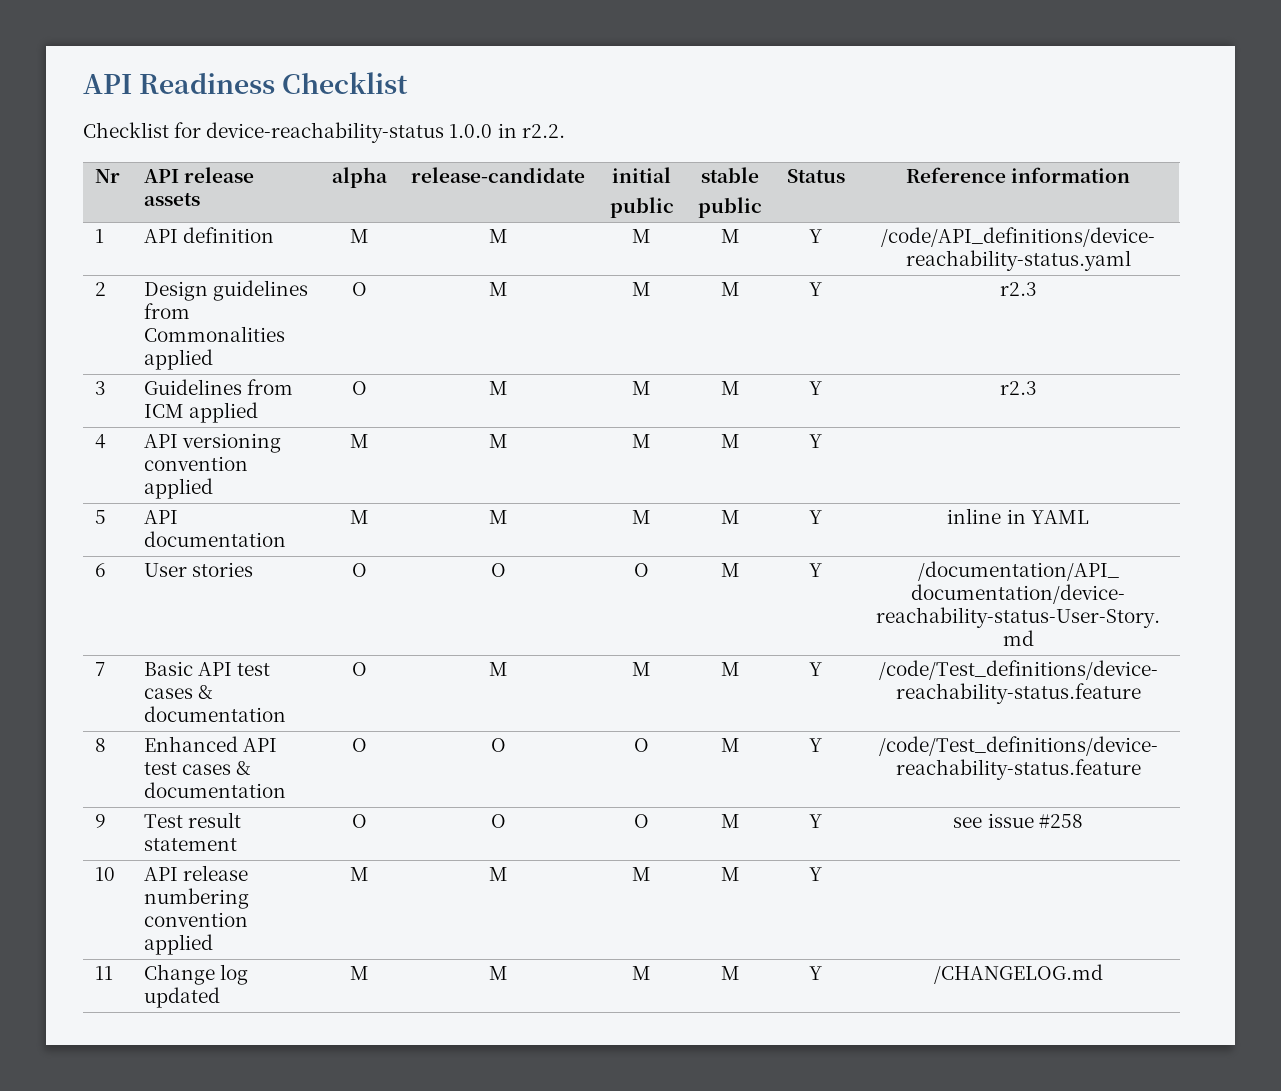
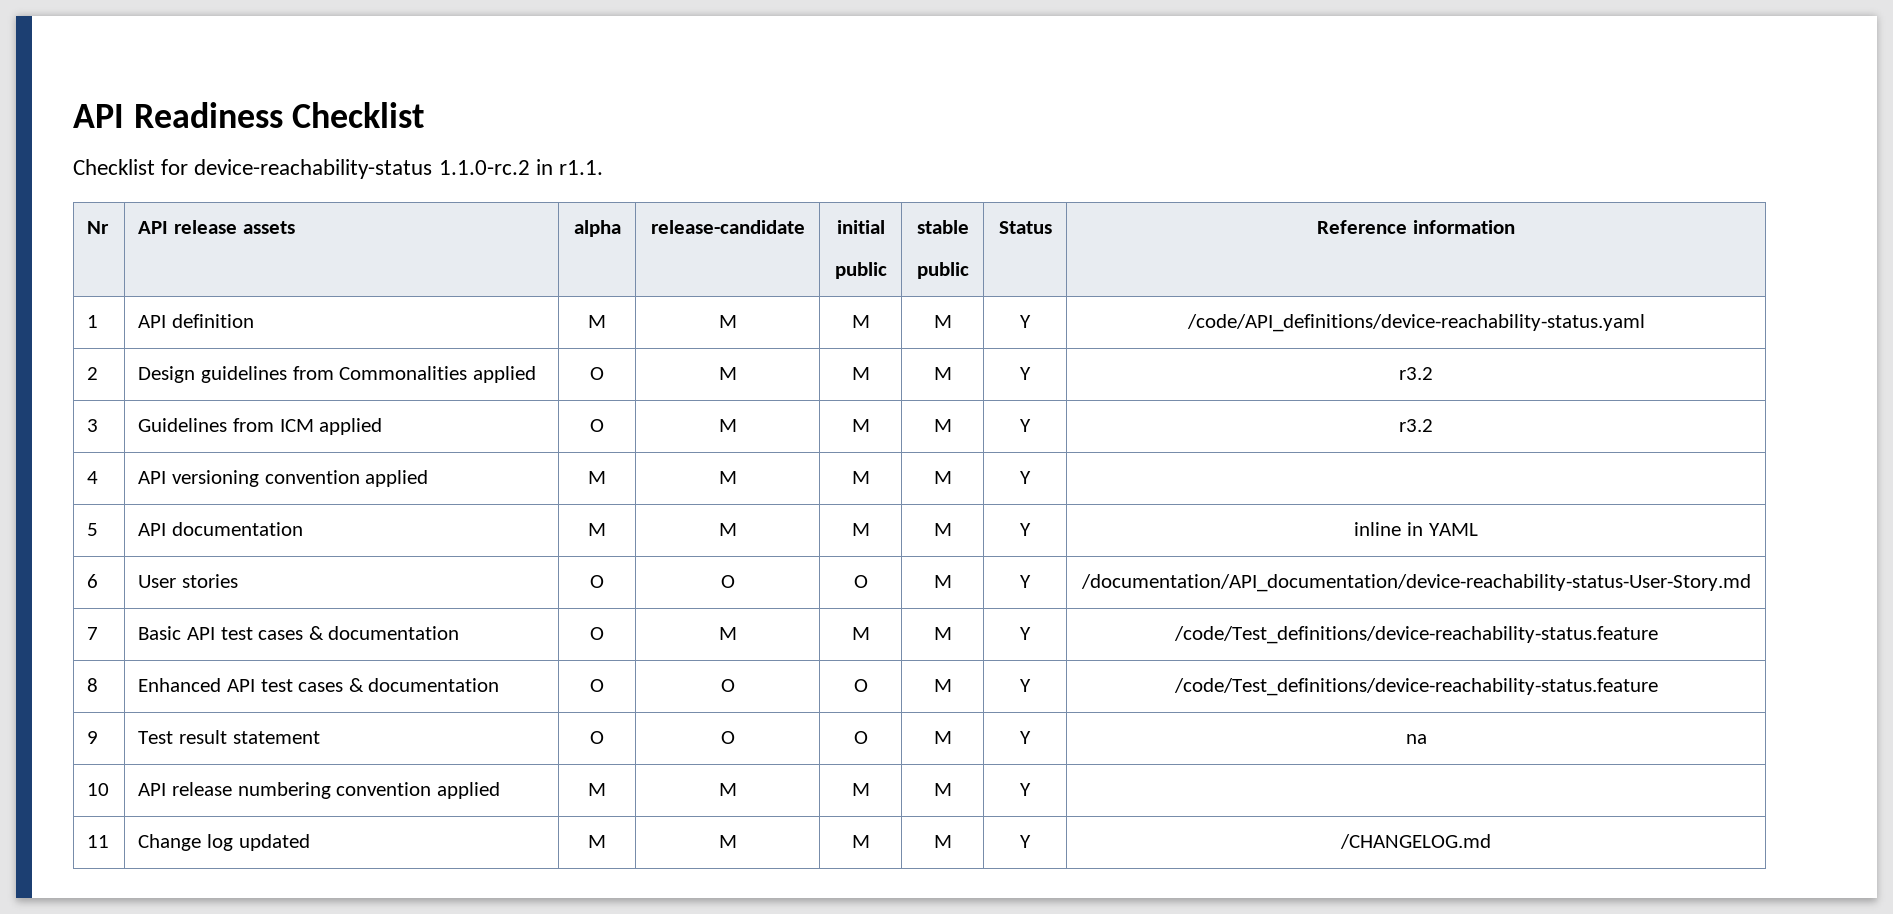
[449,123,565,138] 1.0.0 in r2.2. -> [438,159,604,175] 1.1.0-rc.2 in r1.1.
[999,282,1037,296] r2.3 -> [1399,367,1433,380] r3.2
[999,381,1037,395] r2.3 -> [1399,419,1433,432] r3.2
[953,813,1083,828] see issue #258 -> [1405,734,1427,744] na

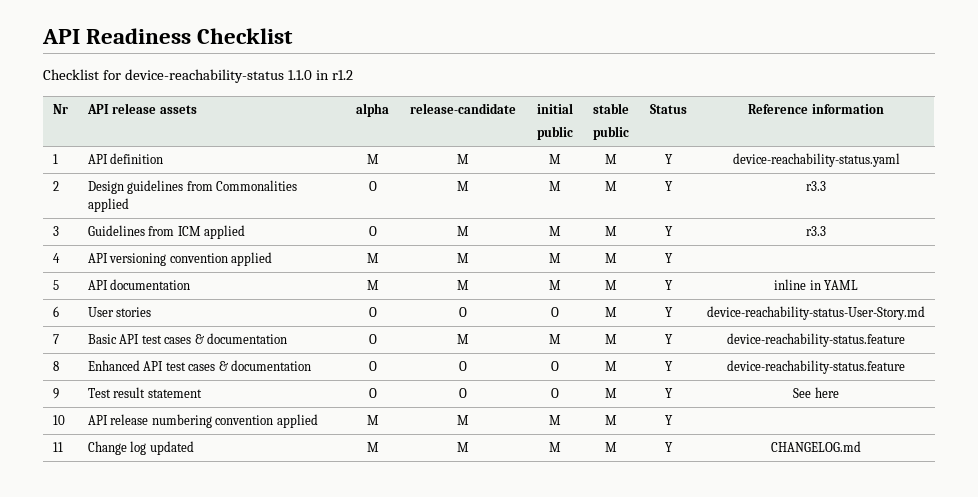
[438,159,604,175] 1.1.0-rc.2 in r1.1. -> [287,70,353,80] 1.1.0 in r1.2
[1186,314,1645,332] /code/API_definitions/device-reachability-status.yaml -> [732,153,900,167] device-reachability-status.yaml
[1399,367,1433,380] r3.2 -> [806,181,826,191] r3.3
[1399,419,1433,432] r3.2 -> [806,226,826,236] r3.3
[1080,574,1751,592] /documentation/API_documentation/device-reachability-status-User-Story.md -> [707,306,925,320] device-reachability-status-User-Story.md
[1173,626,1658,644] /code/Test_definitions/device-reachability-status.feature -> [727,333,905,347] device-reachability-status.feature
[1173,678,1658,696] /code/Test_definitions/device-reachability-status.feature -> [727,360,905,374] device-reachability-status.feature
[1405,734,1427,744] na -> [793,387,839,398] See here
[1340,834,1491,849] /CHANGELOG.md -> [771,441,861,452] CHANGELOG.md

